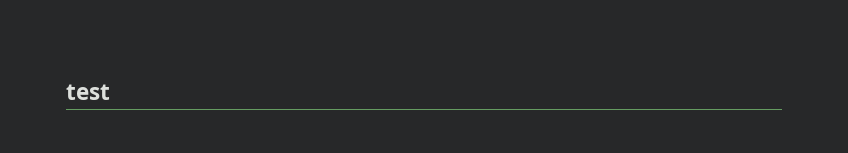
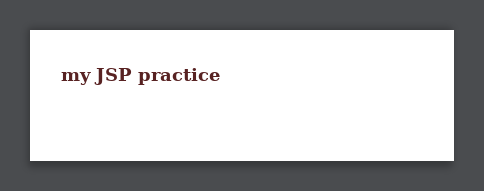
[66,84,110,100] test -> [61,68,220,85] my JSP practice

